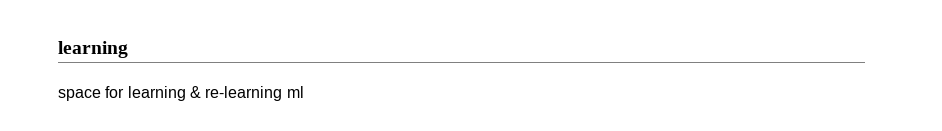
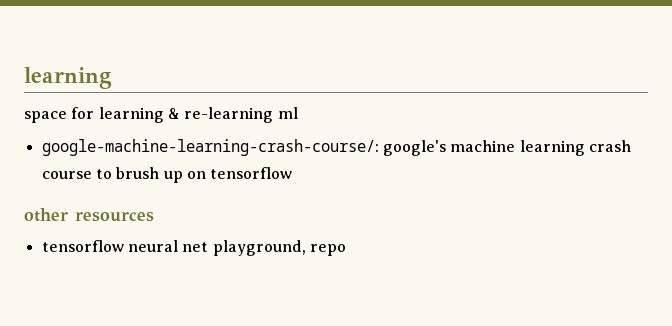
(304, 92) none -> [41,139,631,156] [41,167,293,183] [24,208,154,222] [41,240,346,256] // google-machine-learning-crash-course/: google's machine learning crash course to brush up on tensorflow // other resources // tensorflow neural net playground, repo

